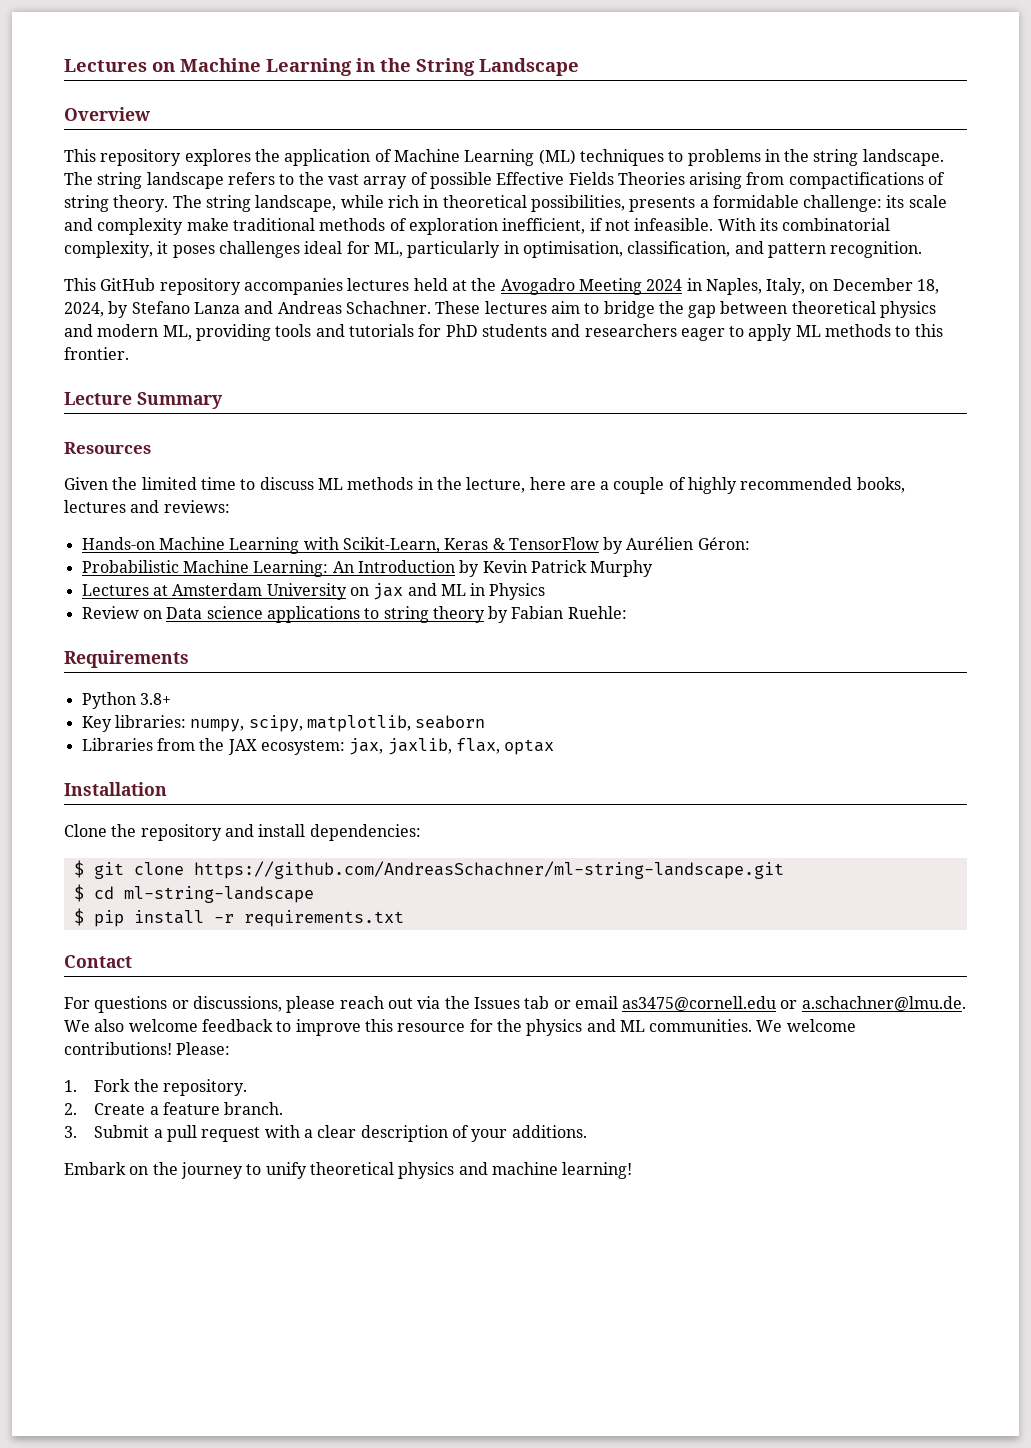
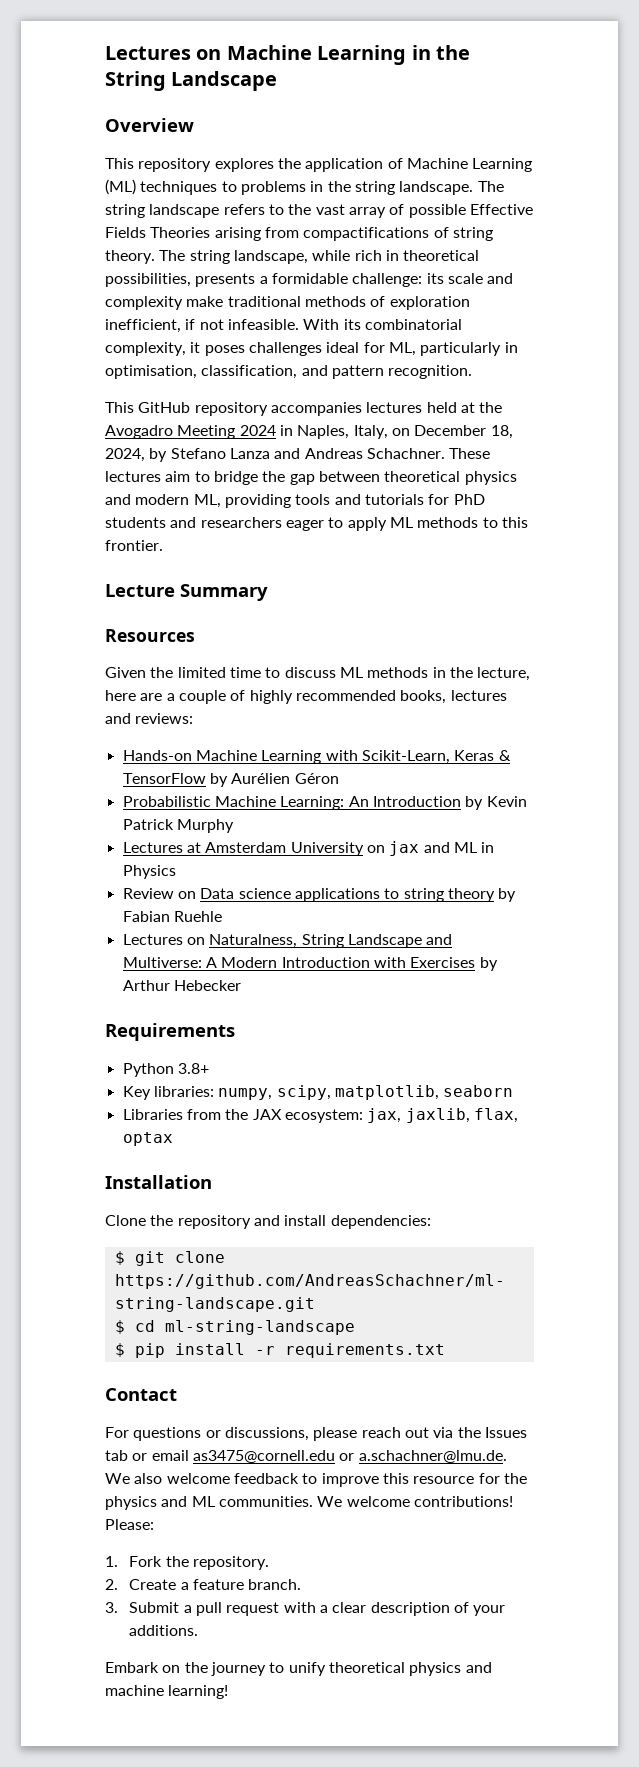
[697,537,750,550] Géron: -> [294,773,339,784] Géron
[567,606,627,619] Ruehle: -> [173,911,222,922] [122,934,453,948] [122,957,498,971] [122,980,241,991] Ruehle // Lectures on Naturalness, String Landscape and Multiverse: A Modern Introduction with Exercises by Arthur Hebecker

